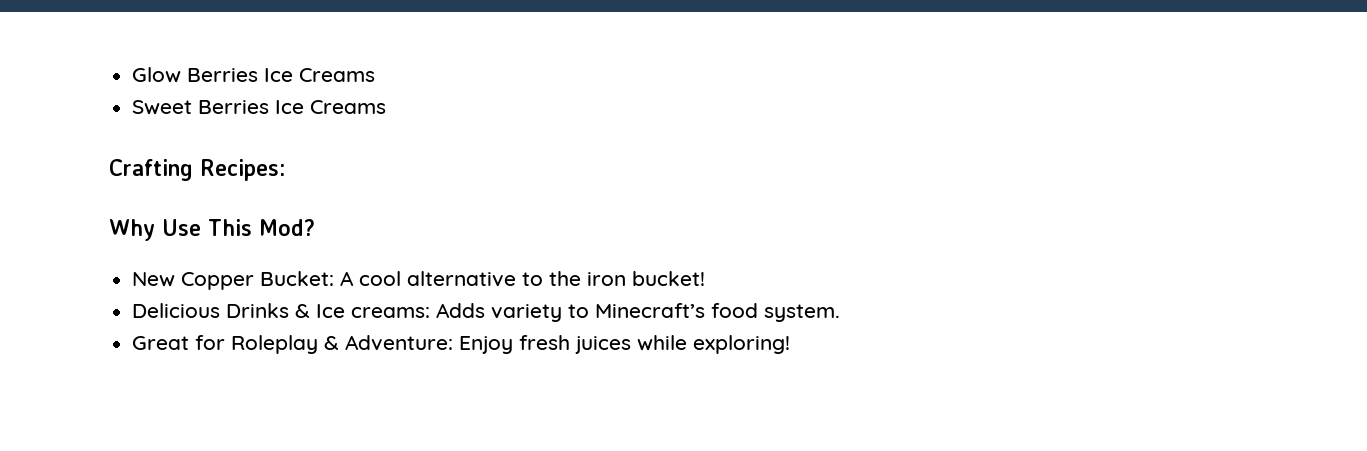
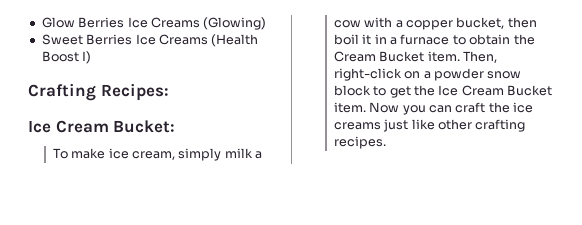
(376, 75) none -> [203,17,267,30] (Glowing)
(387, 107) none -> [211,34,259,47] [41,51,92,64] (Health Boost I)
[109,219,315,241] [132,271,706,290] [132,303,841,322] [132,335,791,354] Why Use This Mod? // New Copper Bucket: A cool alternative to the iron bucket! // Delicious Drinks & Ice creams: Adds variety to Minecraft’s food system. // Great for Roleplay & Adventure: Enjoy fresh juices while exploring! -> [28,120,176,133] [52,148,263,161] [333,17,537,30] [333,34,535,45] [333,51,498,63] [333,68,522,81] [333,85,553,98] [333,102,534,115] [333,119,526,132] [333,136,386,149] Ice Cream Bucket: // To make ice cream, simply milk a cow with a copper bucket, then boil it in a furnace to obtain the Cream Bucket item. Then, right-click on a powder snow block to get the Ice Cream Bucket item. Now you can craft the ice creams just like other crafting recipes.

